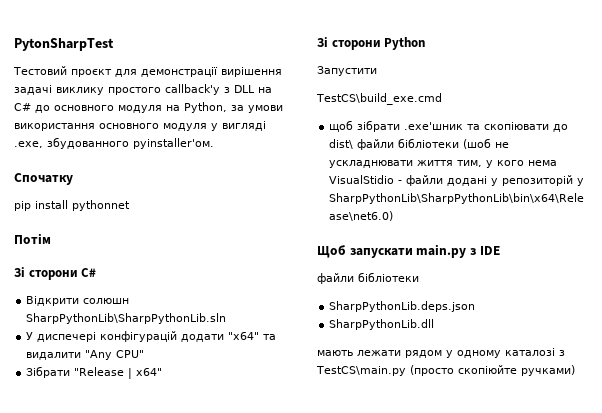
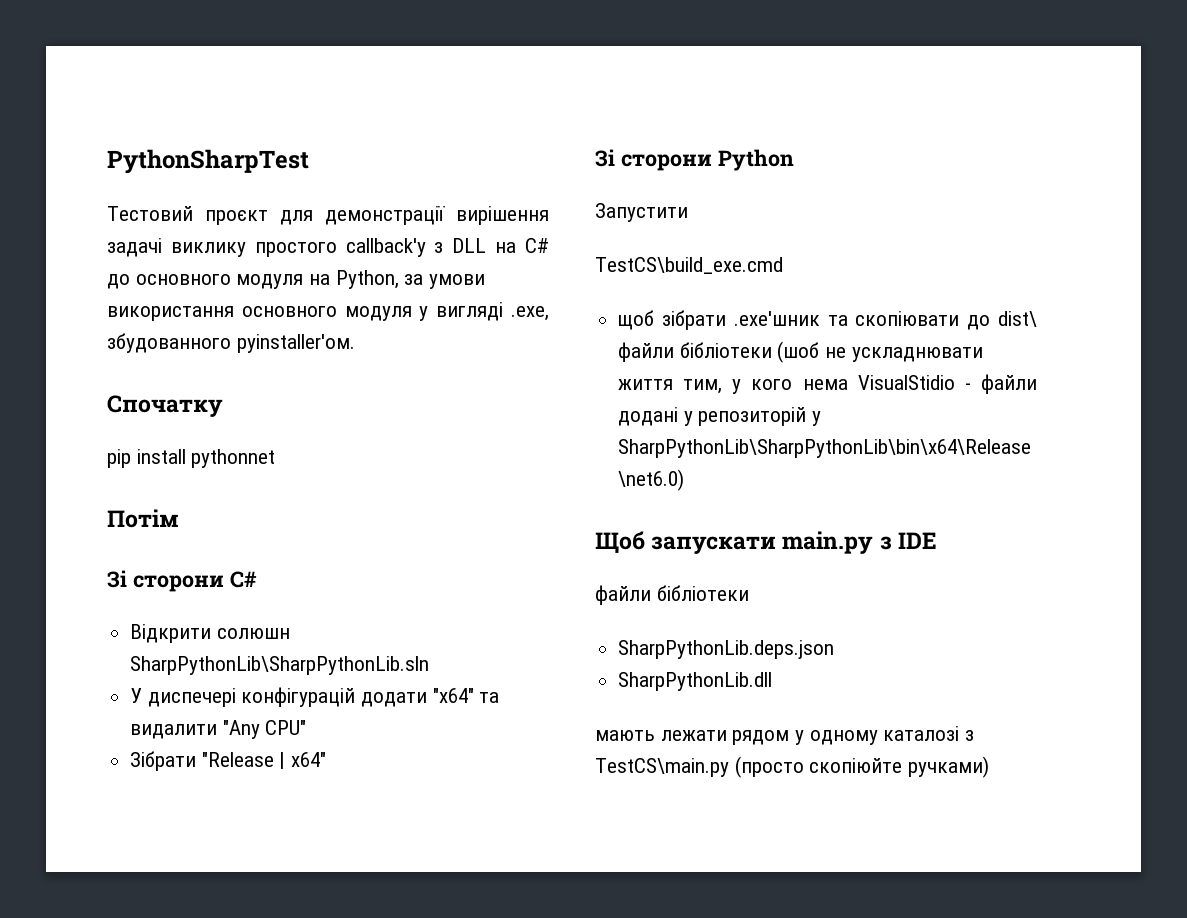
[14,38,114,51] PytonSharpTest -> [107,149,309,174] PythonSharpTest

